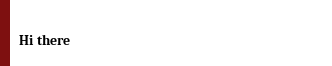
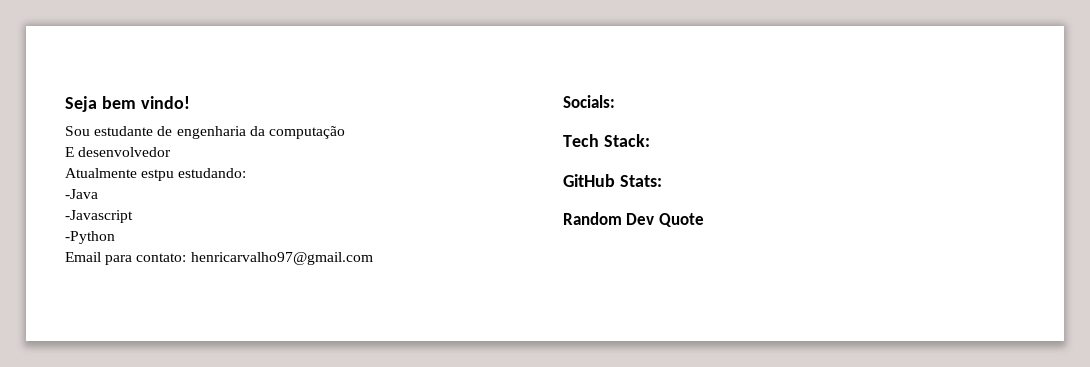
[19,34,70,45] Hi there -> [65,96,190,112] [65,126,345,139] [65,147,172,157] [65,168,247,181] [65,189,98,199] [65,210,133,223] [65,231,115,244] [65,252,373,265] [563,95,615,108] [563,134,650,147] [563,174,662,187] [563,212,704,227] Seja bem vindo! // Sou estudante de engenharia da computação // E desenvolvedor // Atualmente estpu estudando: // -Java // -Javascript // -Python // Email para contato: henricarvalho97@gmail.com // Socials: // Tech Stack: // GitHub Stats: // Random Dev Quote

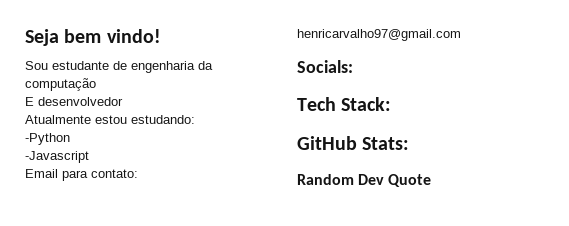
[141,169,175,181] estpu -> [95,115,127,124] estou
[65,189,98,199] -Java -> [25,133,70,145] -Python
[65,231,115,244] // -Python -> (89, 157) none

